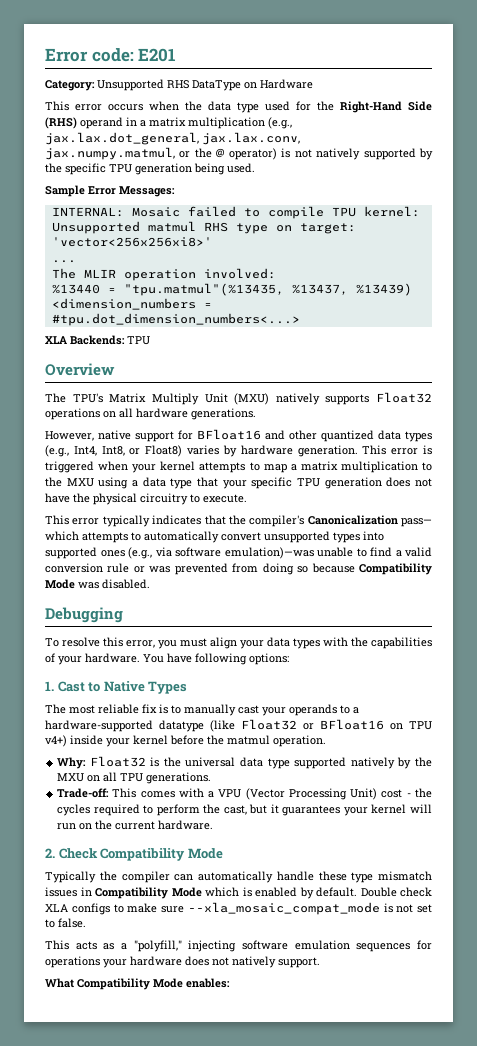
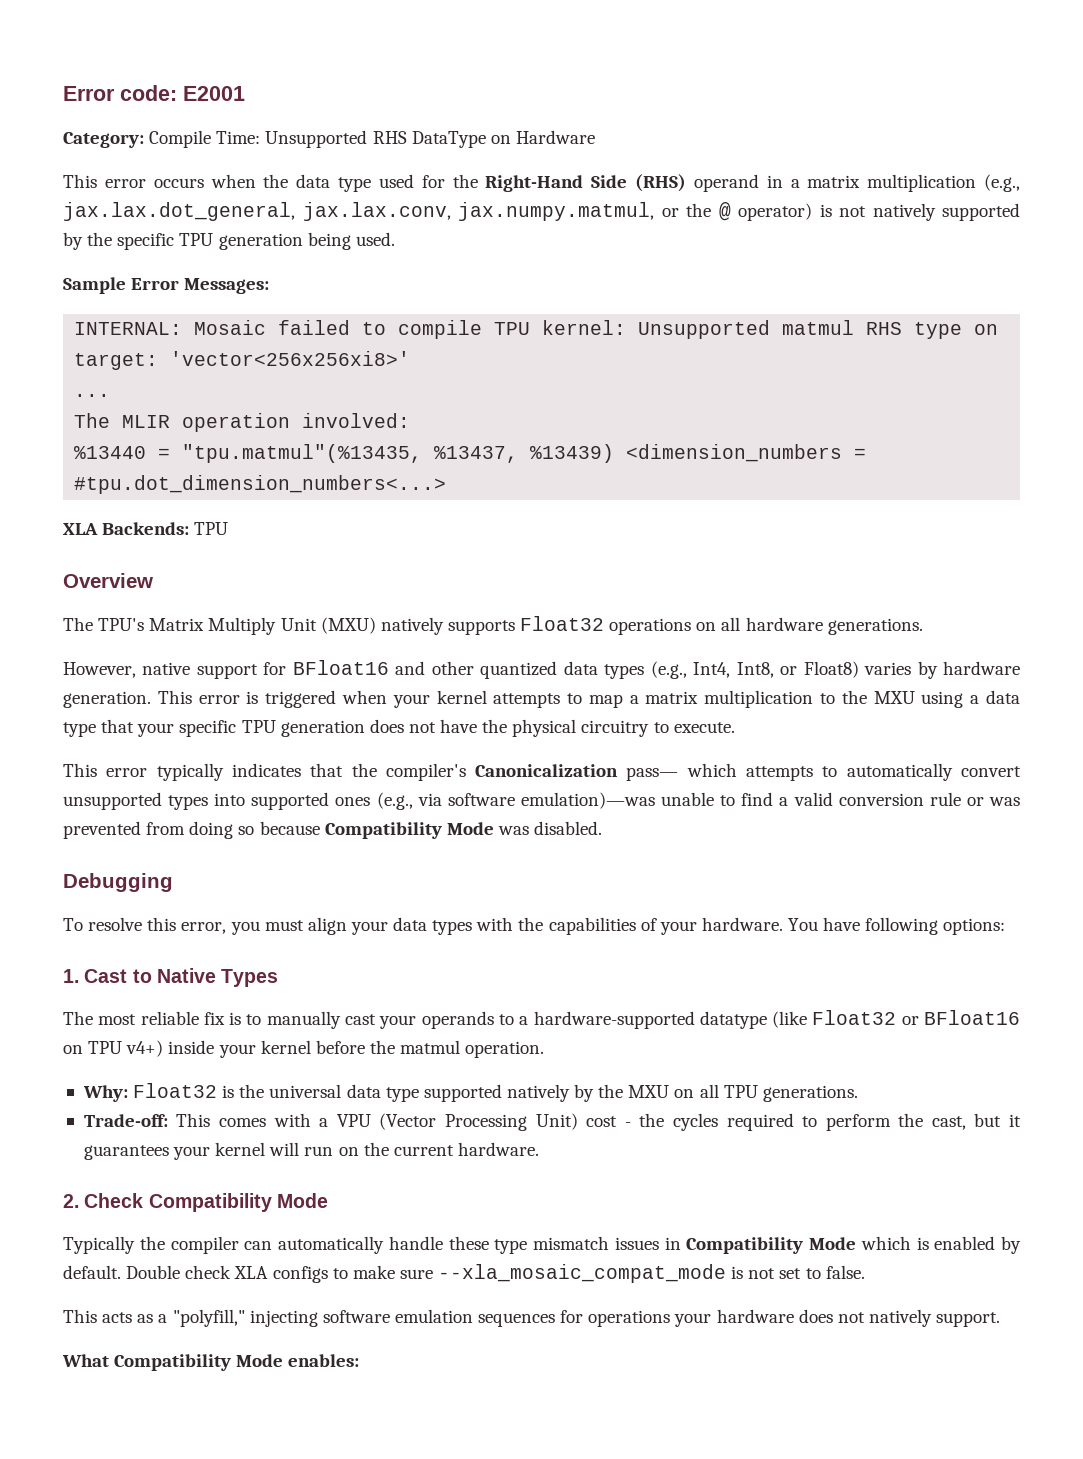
[138,48,177,62] E201 -> [183,86,245,101] E2001
(95, 85) none -> [149,130,261,148] Compile Time:

